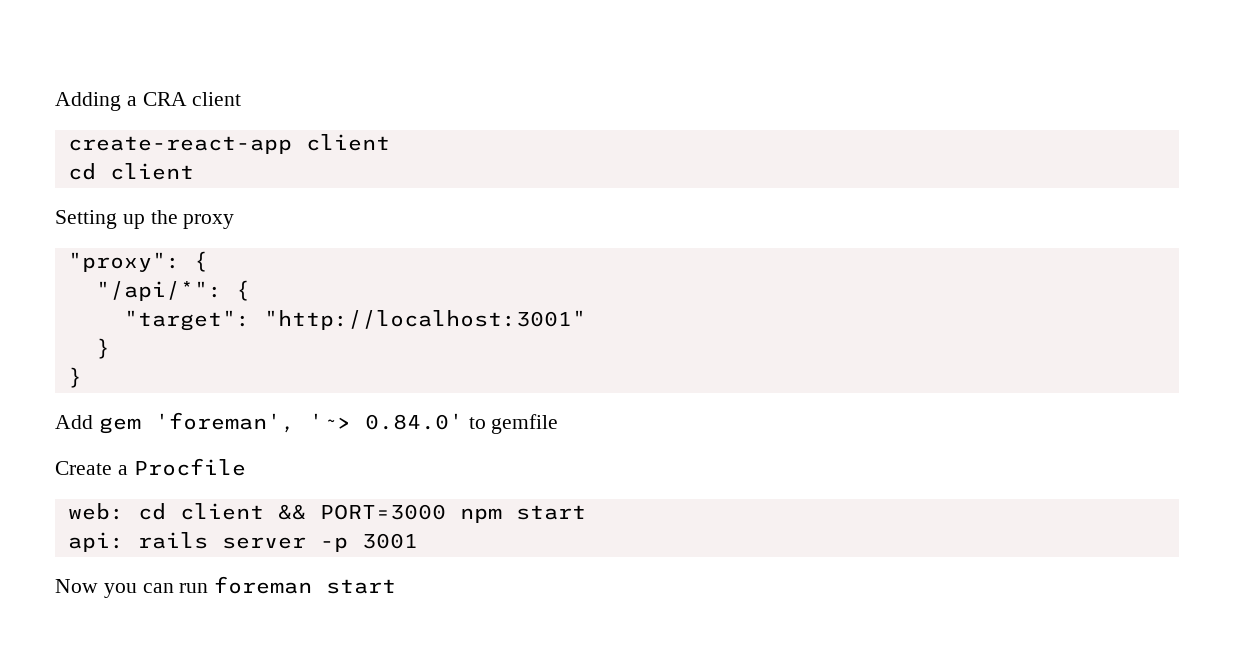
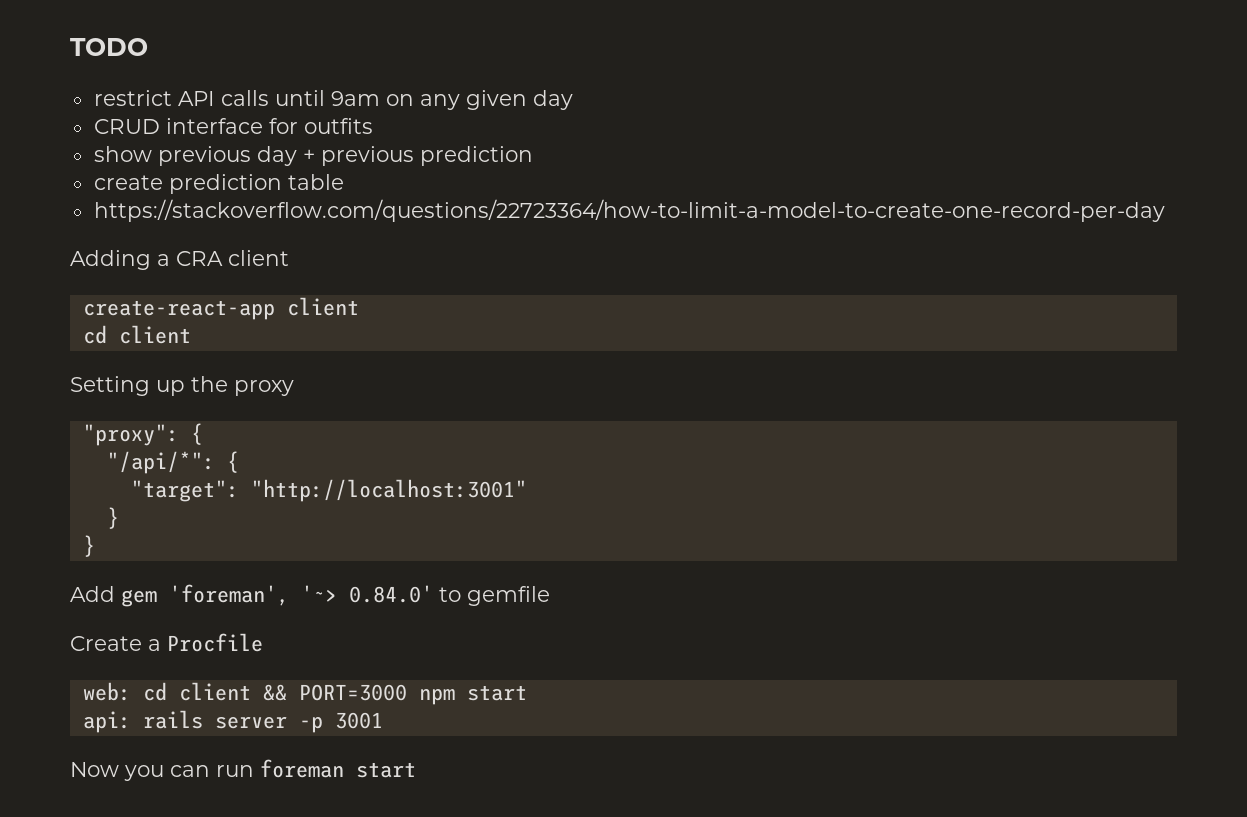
(55, 101) none -> [70,38,148,56] [93,90,573,110] [93,118,373,134] [93,146,533,166] [93,174,344,194] [93,199,1165,222] TODO // restrict API calls until 9am on any given day // CRUD interface for outfits // show previous day + previous prediction // create prediction table // https://stackoverflow.com/questions/22723364/how-to-limit-a-model-to-create-one-record-per-day //

